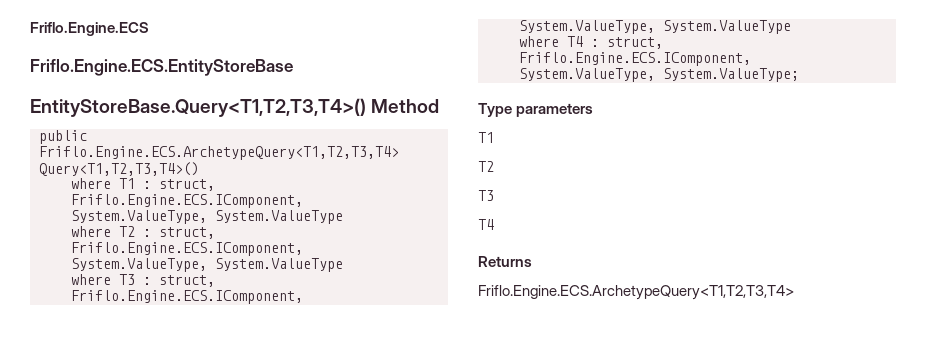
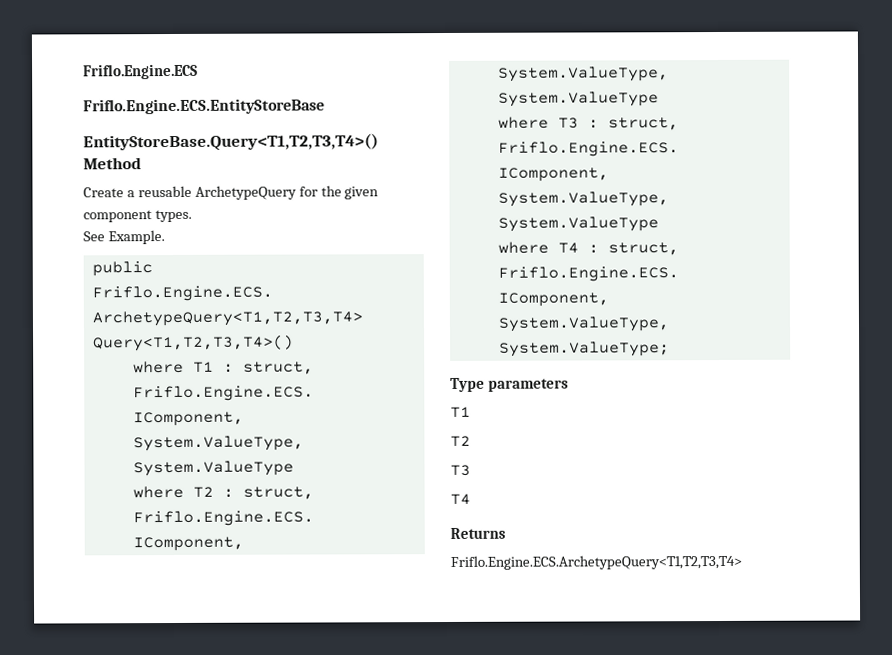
(440, 106) none -> [83,185,380,200] [83,209,192,223] [83,230,165,245] // Create a reusable ArchetypeQuery for the given component types. // See Example.

